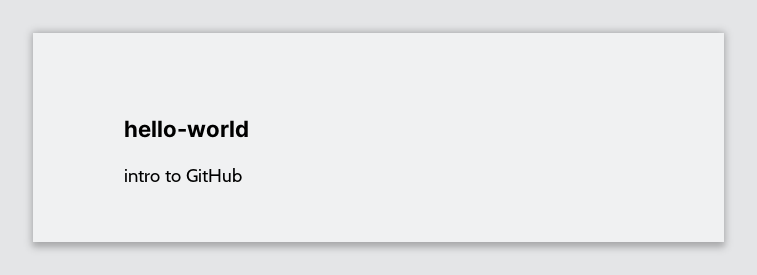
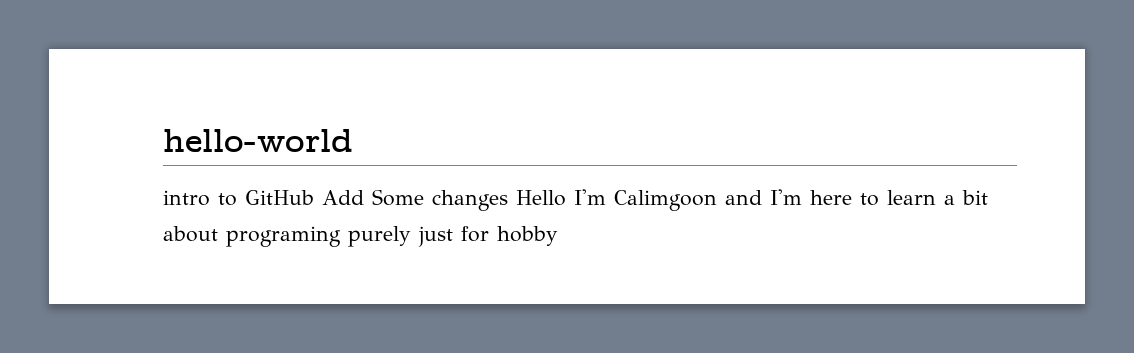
(242, 175) none -> [322,189,988,211] [163,226,558,247] Add Some changes Hello I'm Calimgoon and I'm here to learn a bit about programing purely just for hobby

